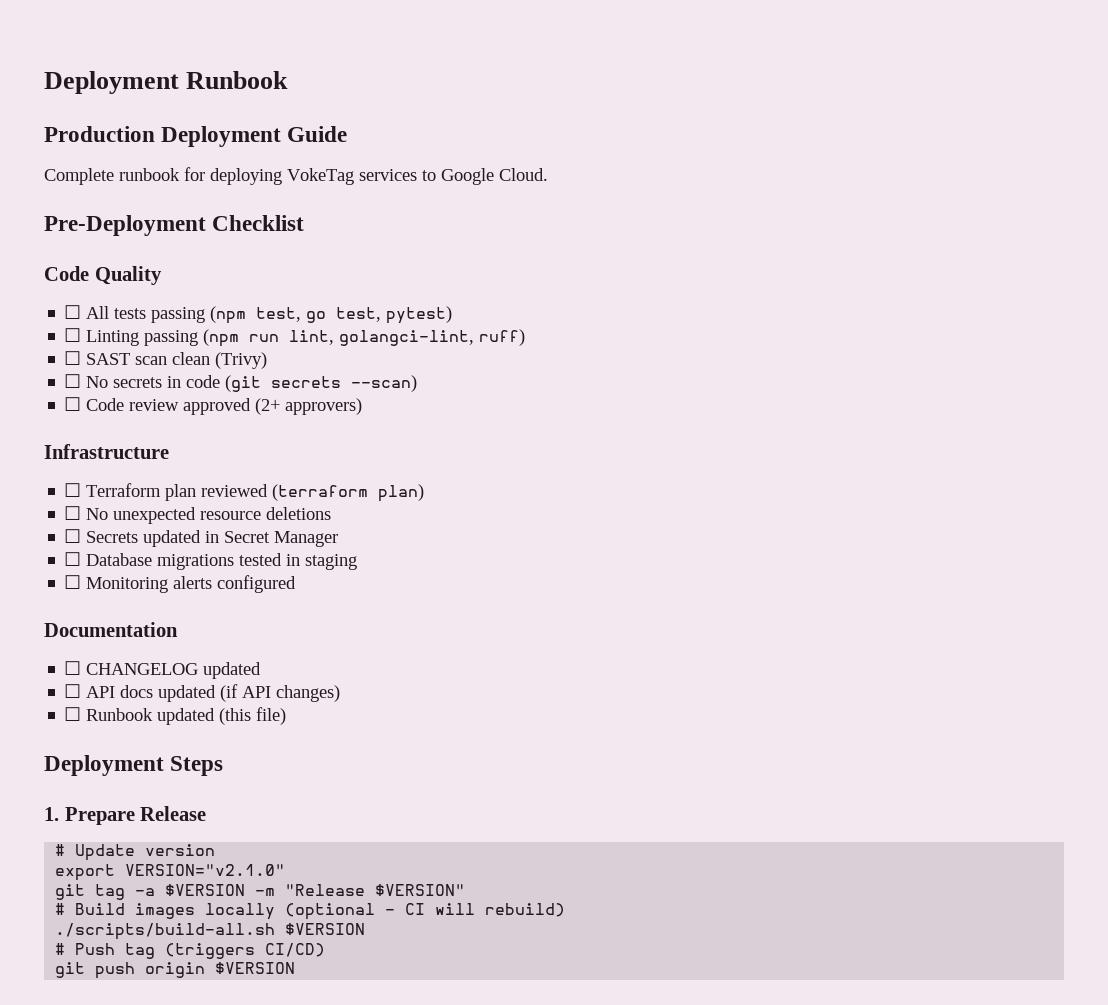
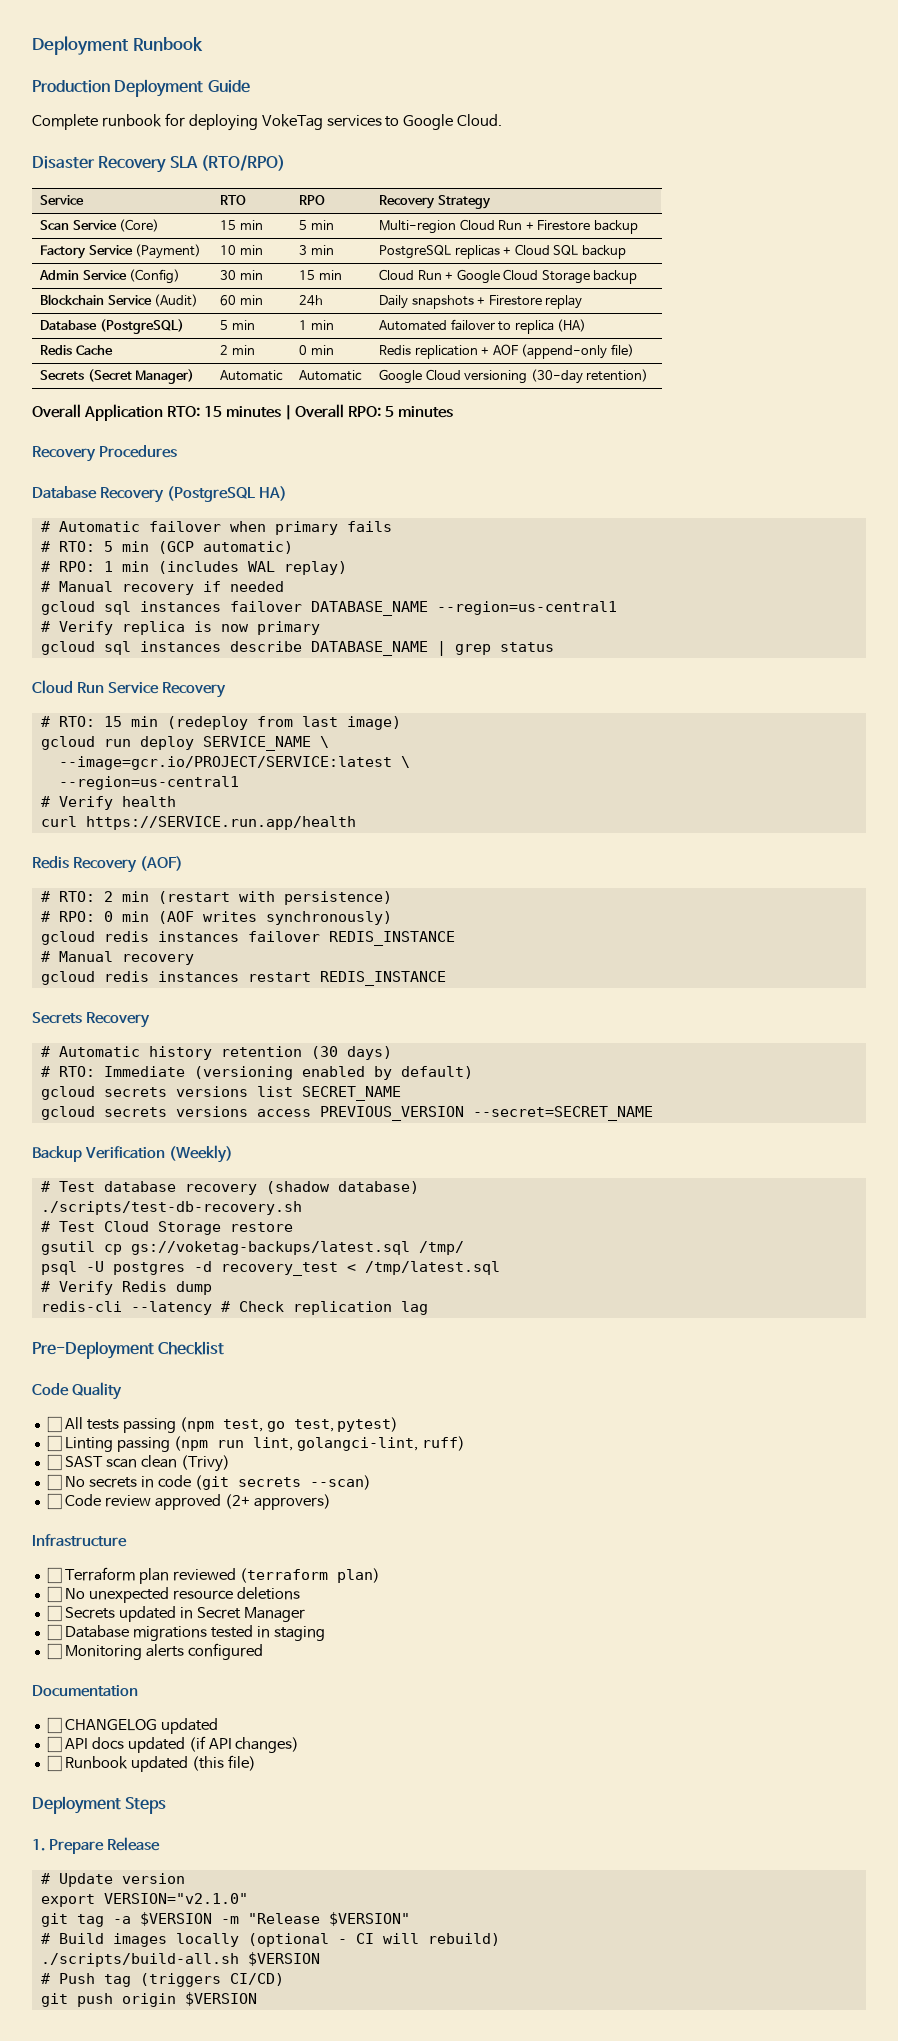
(548, 174) none -> [32,155,285,173] [40,195,85,205] [220,195,247,205] [299,195,326,205] [379,195,491,209] [40,219,160,232] [220,220,263,230] [299,220,334,230] [379,219,638,234] [40,244,202,259] [220,245,263,255] [299,245,334,255] [379,244,626,259] [39,269,181,284] [220,270,263,280] [299,270,342,280] [379,269,638,284] [40,294,199,307] [220,295,263,306] [299,295,324,306] [379,295,583,309] [40,319,184,334] [220,320,255,330] [299,320,334,330] [379,319,587,334] [40,345,113,355] [220,345,255,355] [299,345,334,355] [379,344,634,359] [40,369,195,384] [220,370,284,381] [299,370,363,381] [379,369,649,384] [32,404,454,421] [32,445,178,462] [32,486,287,503] [40,521,392,535] [40,541,293,554] [40,561,347,575] [40,581,284,595] [40,601,617,616] [40,621,320,635] [40,641,554,656] [32,680,226,698] [40,716,401,730] [40,736,329,751] [58,756,410,770] [58,776,239,790] [40,796,176,810] [40,816,356,830] [32,856,183,873] [40,891,392,905] [40,911,392,925] [40,931,455,946] [40,951,194,965] [40,971,446,986] [32,1012,150,1028] [40,1046,392,1060] [40,1066,473,1080] [40,1086,401,1101] [40,1106,653,1121] [32,1145,234,1163] [40,1181,419,1195] [40,1201,302,1215] [40,1221,293,1235] [40,1241,464,1255] [40,1261,500,1276] [40,1281,212,1295] [40,1301,428,1315] // Disaster Recovery SLA (RTO/RPO) // Service | RTO | RPO | Recovery Strategy // Scan Service (Core) | 15 min | 5 min | Multi-region Cloud Run + Firestore backup // Factory Service (Payment) | 10 min | 3 min | PostgreSQL replicas + Cloud SQL backup // Admin Service (Config) | 30 min | 15 min | Cloud Run + Google Cloud Storage backup // Blockchain Service (Audit) | 60 min | 24h | Daily snapshots + Firestore replay // Database (PostgreSQL) | 5 min | 1 min | Automated failover to replica (HA) // Redis Cache | 2 min | 0 min | Redis replication + AOF (append-only file) // Secrets (Secret Manager) | Automatic | Automatic | Google Cloud versioning (30-day retention) // Overall Application RTO: 15 minutes | Overall RPO: 5 minutes // Recovery Procedures // Database Recovery (PostgreSQL HA) // # Automatic failover when primary fails // # RTO: 5 min (GCP automatic) // # RPO: 1 min (includes WAL replay) // # Manual recovery if needed // gcloud sql instances failover DATABASE_NAME --region=us-central1 // # Verify replica is now primary // gcloud sql instances describe DATABASE_NAME | grep status // Cloud Run Service Recovery // # RTO: 15 min (redeploy from last image) // gcloud run deploy SERVICE_NAME \ // --image=gcr.io/PROJECT/SERVICE:latest \ // --region=us-central1 // # Verify health // curl https://SERVICE.run.app/health // Redis Recovery (AOF) // # RTO: 2 min (restart with persistence) // # RPO: 0 min (AOF writes synchronously) // gcloud redis instances failover REDIS_INSTANCE // # Manual recovery // gcloud redis instances restart REDIS_INSTANCE // Secrets Recovery // # Automatic history retention (30 days) // # RTO: Immediate (versioning enabled by default) // gcloud secrets versions list SECRET_NAME // gcloud secrets versions access PREVIOUS_VERSION --secret=SECRET_NAME // Backup Verification (Weekly) // # Test database recovery (shadow database) // ./scripts/test-db-recovery.sh // # Test Cloud Storage restore // gsutil cp gs://voketag-backups/latest.sql /tmp/ // psql -U postgres -d recovery_test < /tmp/latest.sql // # Verify Redis dump // redis-cli --latency # Check replication lag

